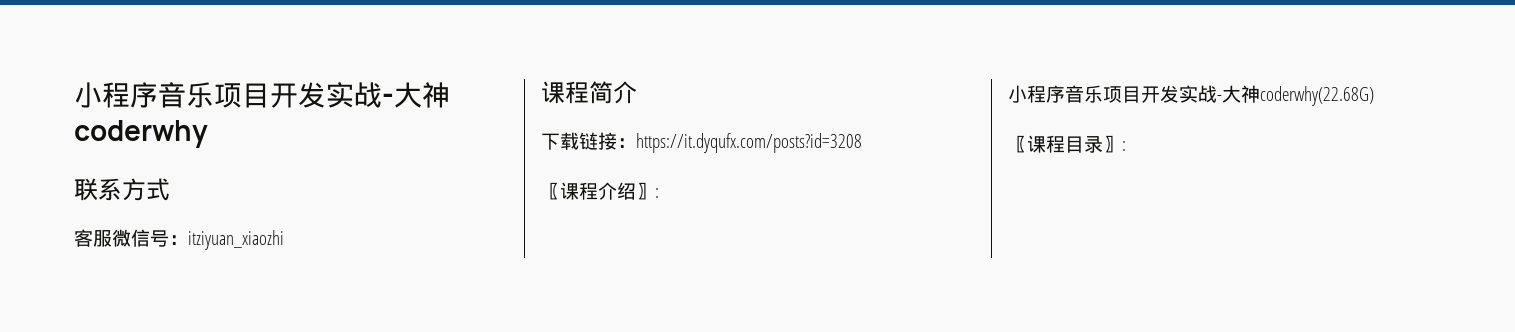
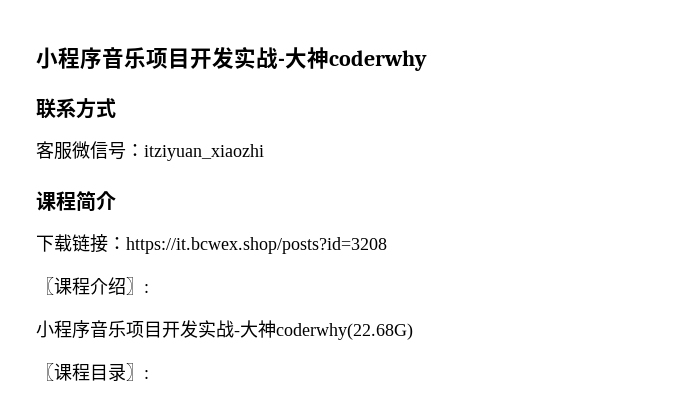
[636,133,862,153] https://it.dyqufx.com/posts?id=3208 -> [126,237,387,254] https://it.bcwex.shop/posts?id=3208

